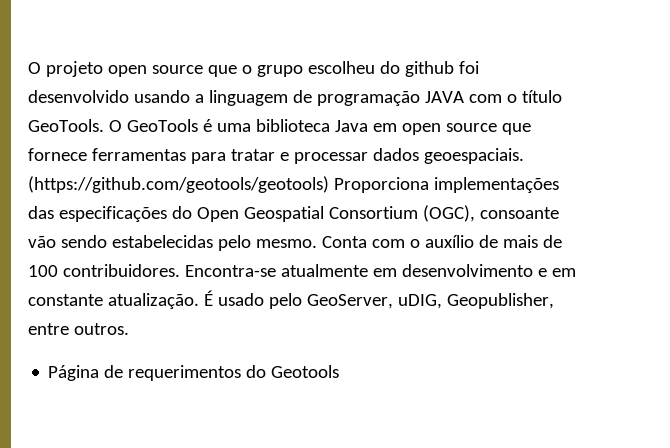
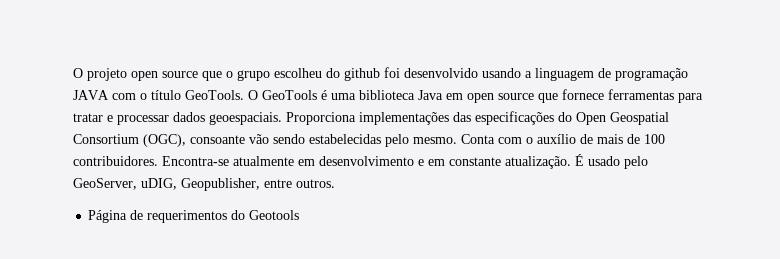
[28,176,329,193] (https://github.com/geotools/geotools) -> (282, 118) none

